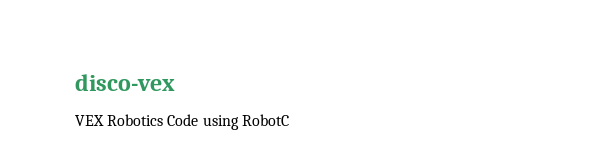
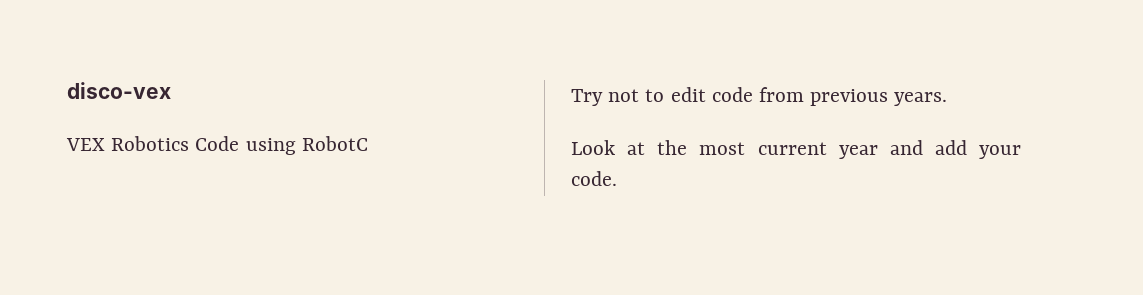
(289, 120) none -> [571,87,948,106] [571,140,1021,159] [571,171,617,186] // Try not to edit code from previous years. // Look at the most current year and add your code.

